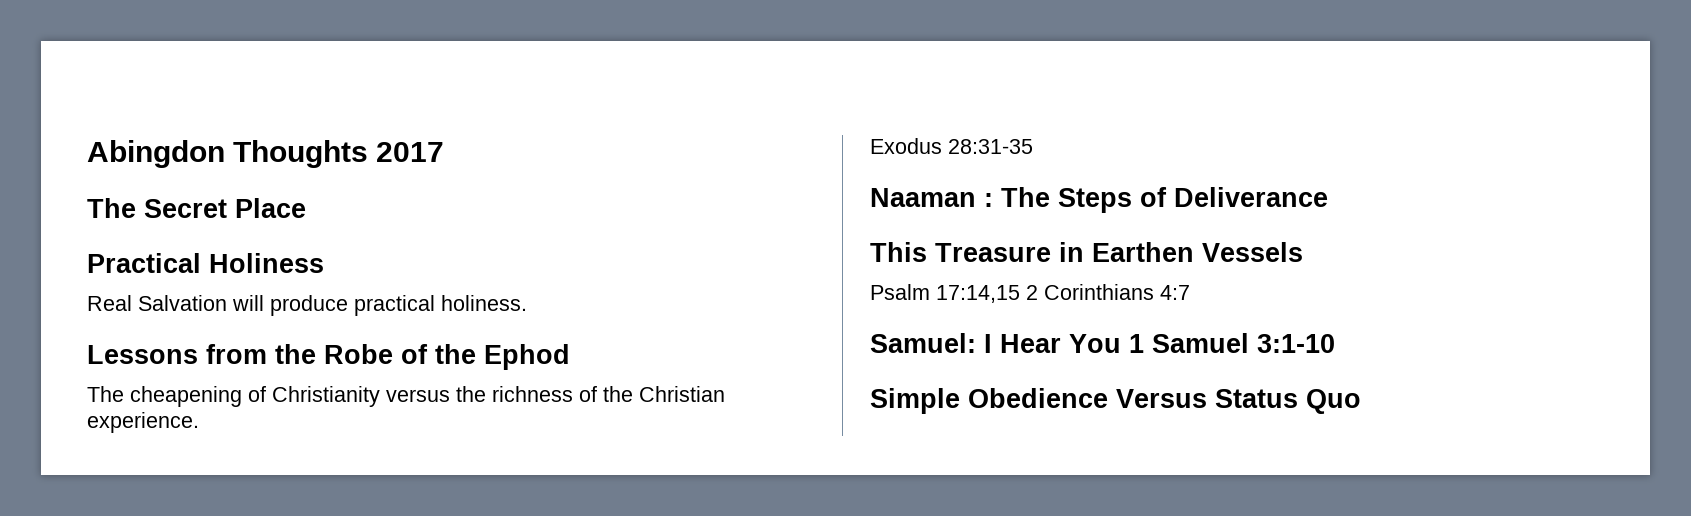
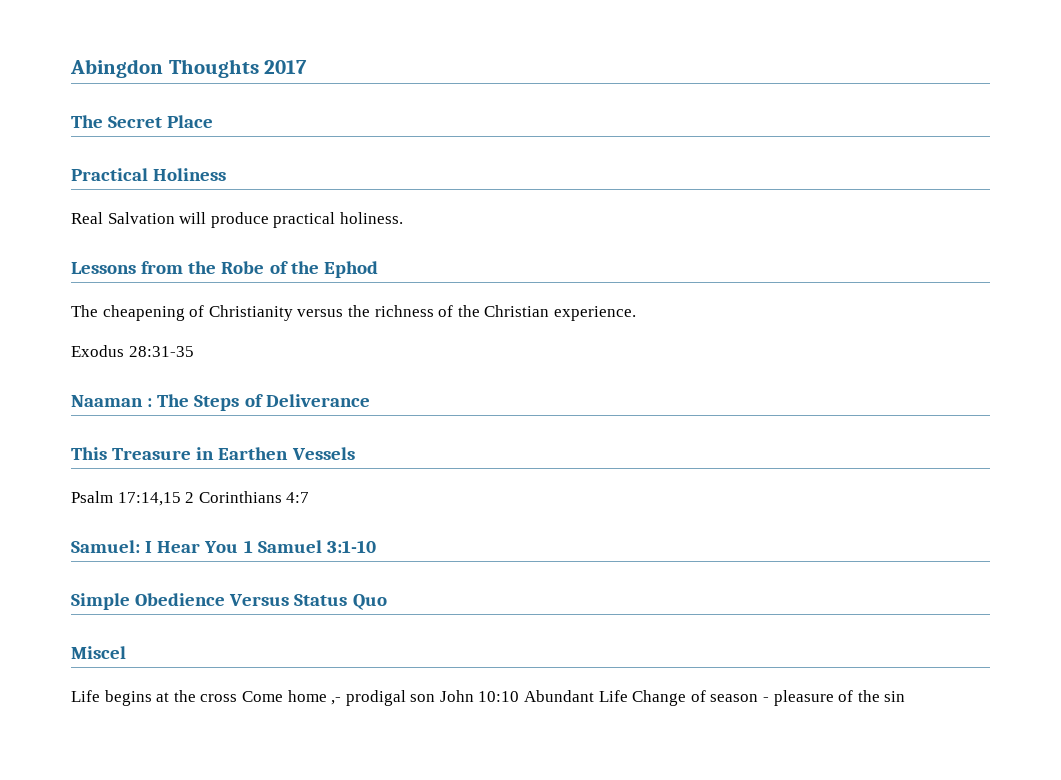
(1361, 401) none -> [71,646,126,659] [71,690,906,706] // Miscel // Life begins at the cross Come home ,- prodigal son John 10:10 Abundant Life Change of season - pleasure of the sin

